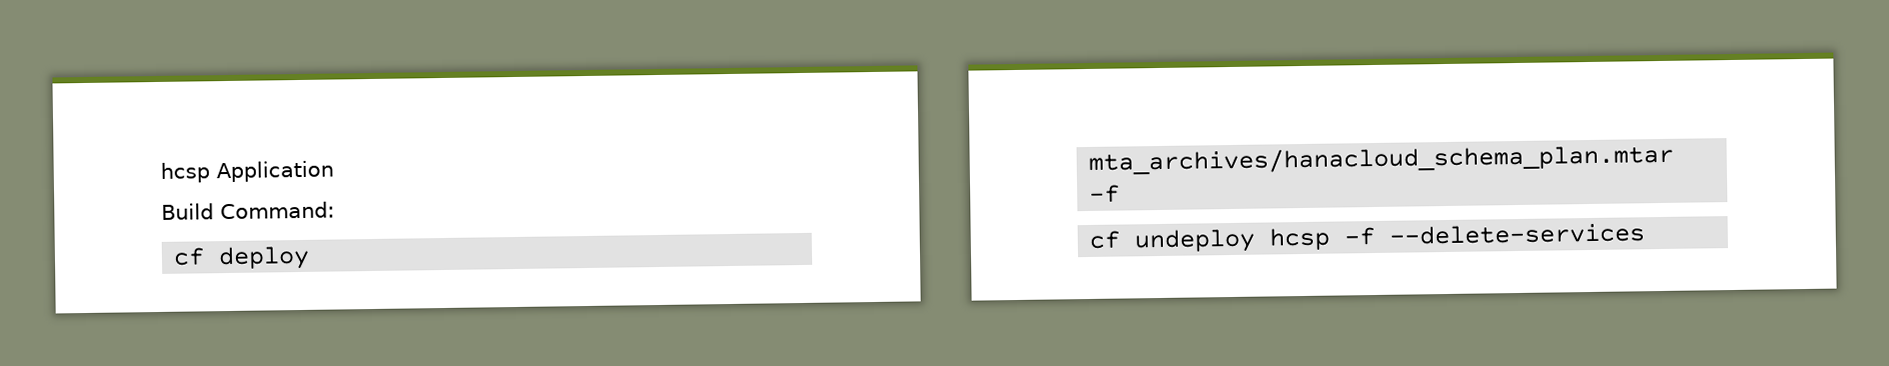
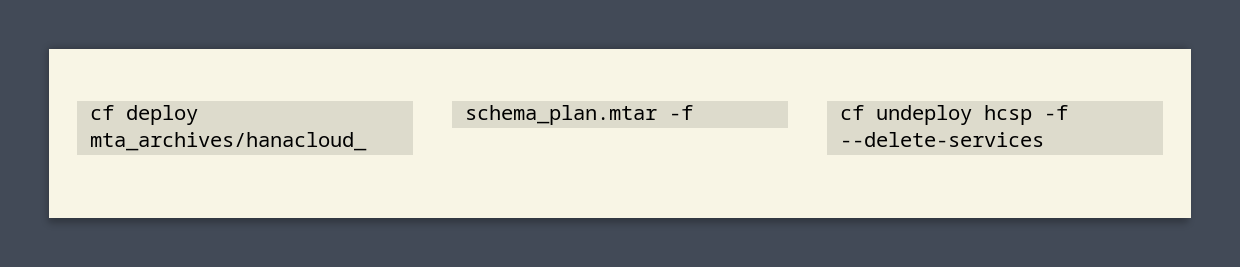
[160,160,334,183] [161,201,335,220] hcsp Application // Build Command: // -> (89, 112) none

